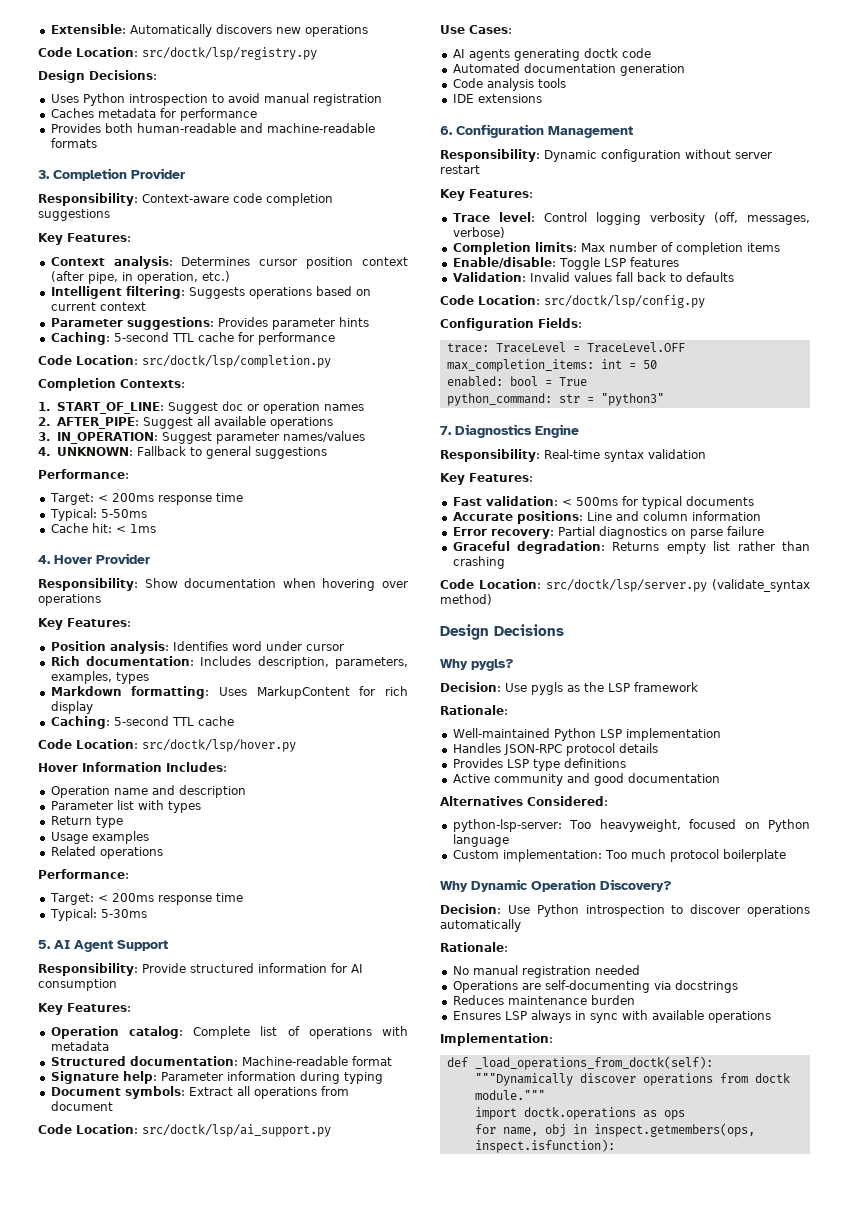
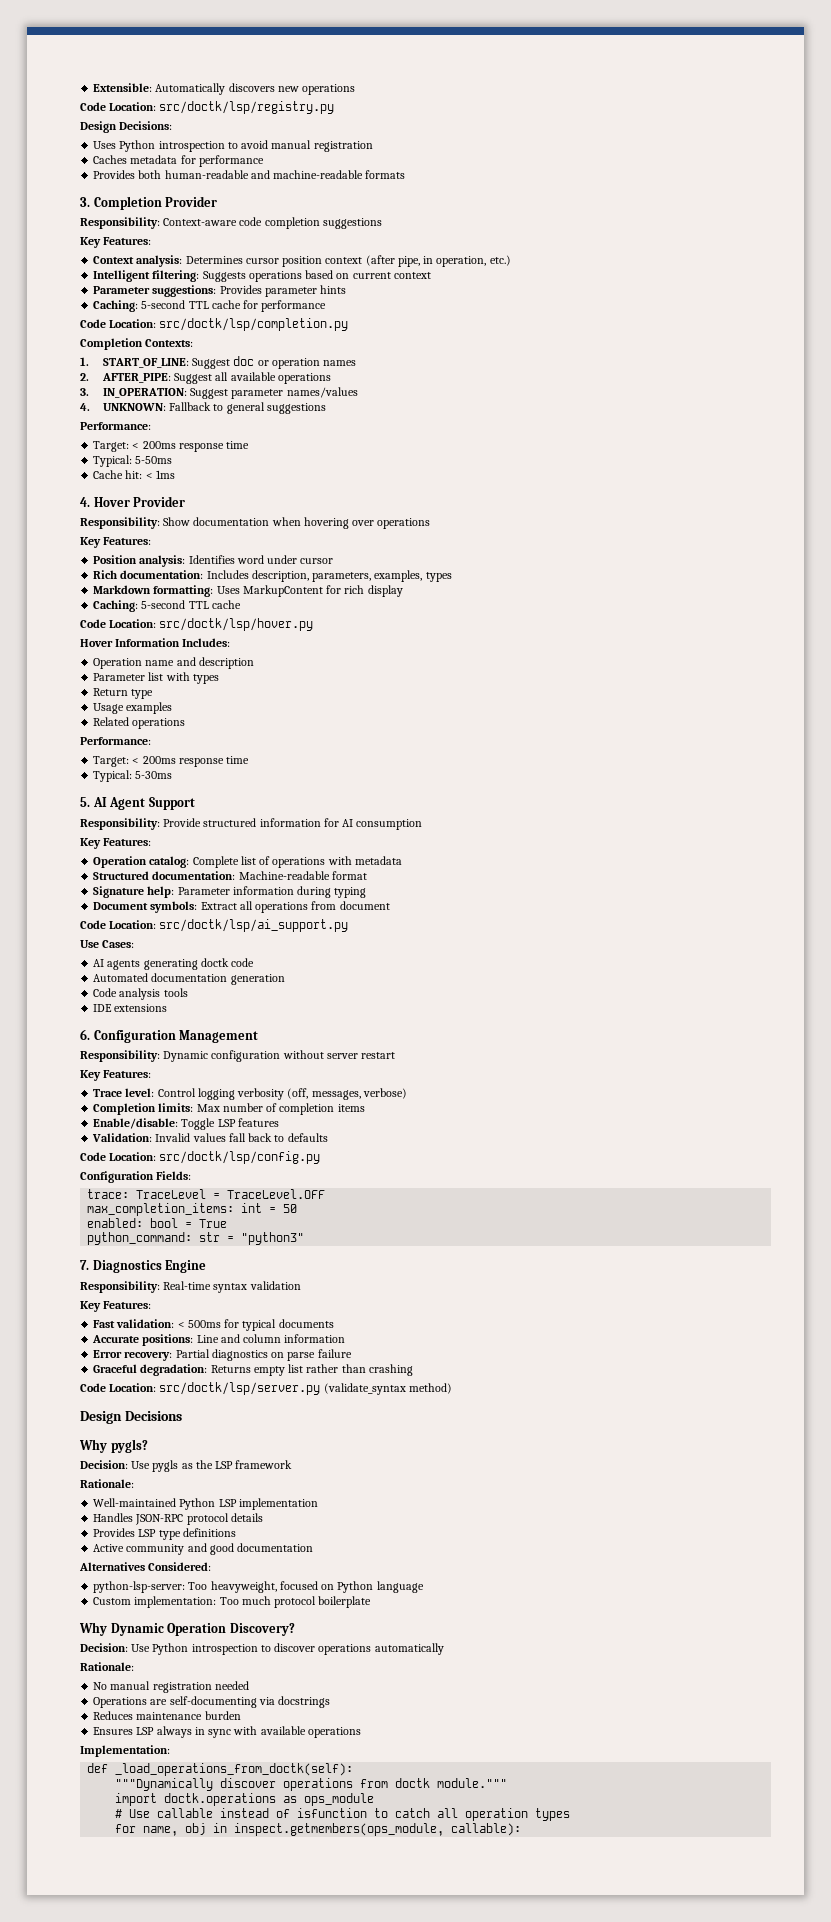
[663,1110,685,1120] ops -> [304,1793,375,1806] [115,1808,571,1821] ops_module // # Use callable instead of isfunction to catch all operation types
[593,1123,755,1137] [474,1139,615,1153] inspect.getmembers(ops, inspect.isfunction): -> [234,1823,522,1836] inspect.getmembers(ops_module, callable):

